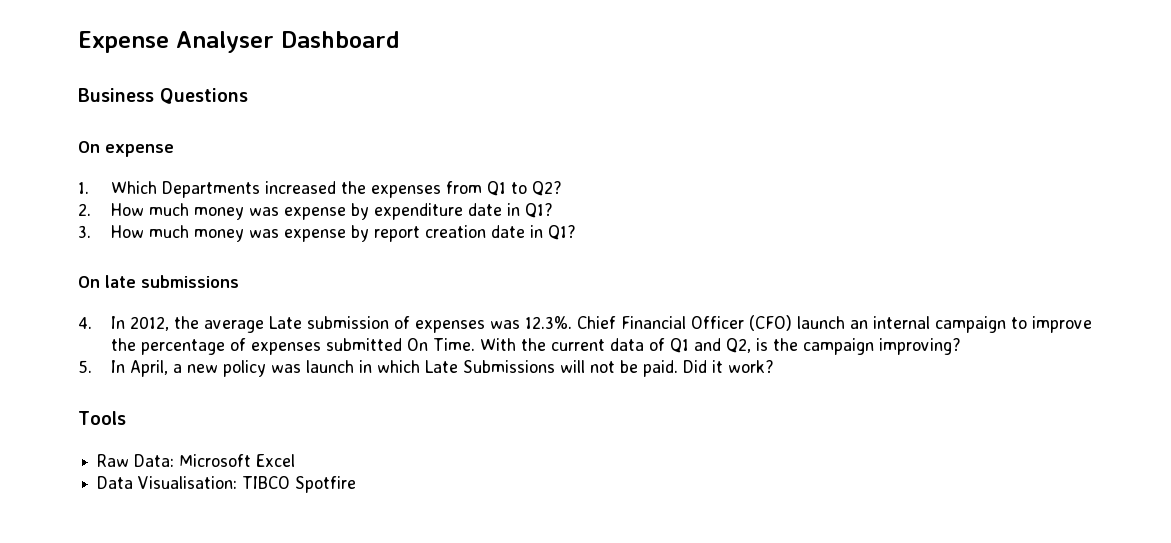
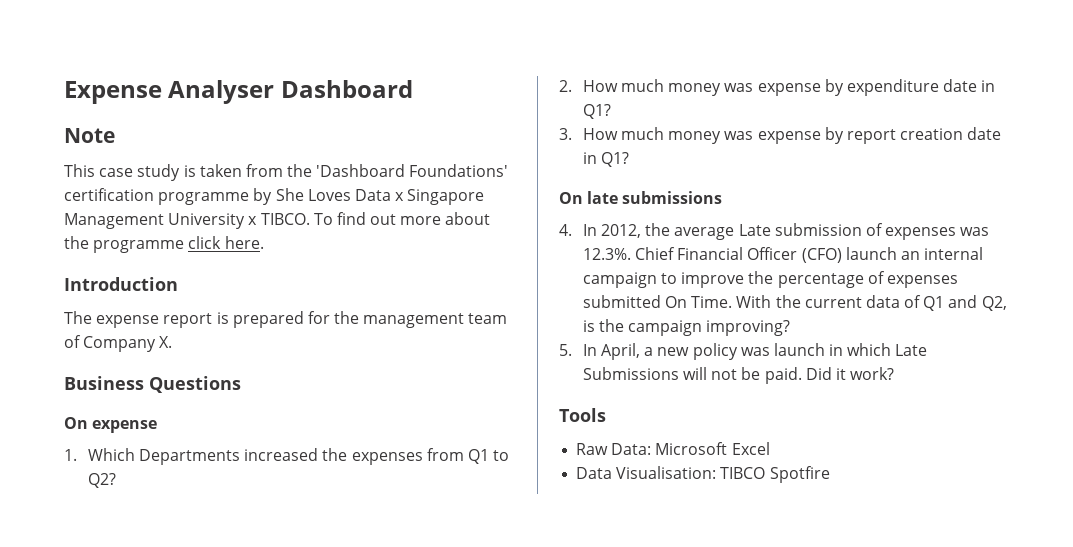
(400, 39) none -> [64,128,115,143] [64,164,509,181] [64,188,485,205] [64,212,491,229] [64,236,264,253] [64,277,178,291] [64,311,508,328] [64,335,173,352] // Note // This case study is taken from the 'Dashboard Foundations' certification programme by She Loves Data x Singapore Management University x TIBCO. To find out more about the programme click here. // Introduction // The expense report is prepared for the management team of Company X.

